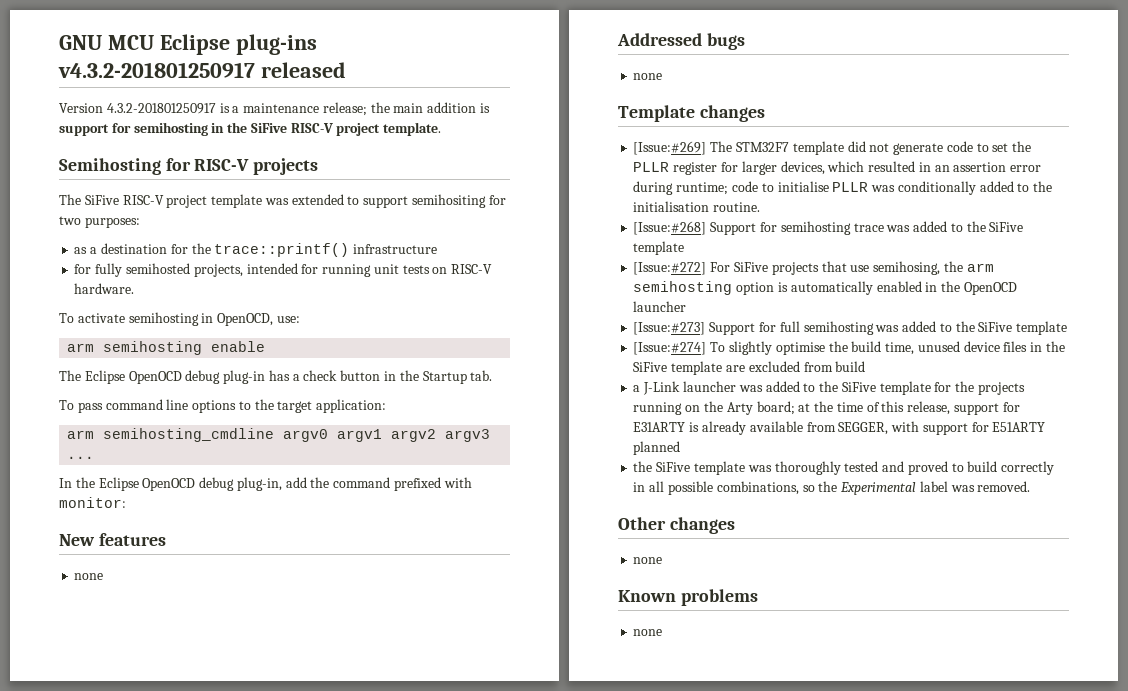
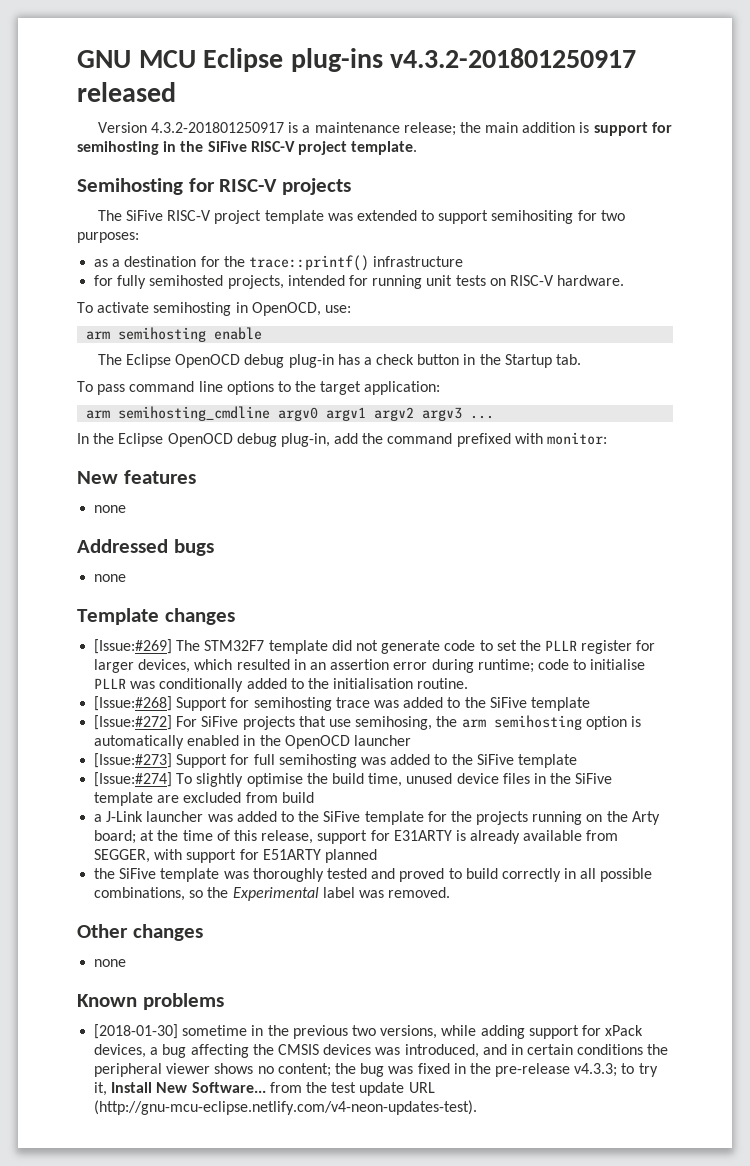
[633,629,663,636] // none -> [94,1024,644,1039] [94,1044,669,1058] [94,1063,658,1077] [94,1082,435,1096] [94,1100,478,1115] // [2018-01-30] sometime in the previous two versions, while adding support for xPack devices, a bug affecting the CMSIS devices was introduced, and in certain conditions the peripheral viewer shows no content; the bug was fixed in the pre-release v4.3.3; to try it, Install New Software... from the test update URL (http://gnu-mcu-eclipse.netlify.com/v4-neon-updates-test).

